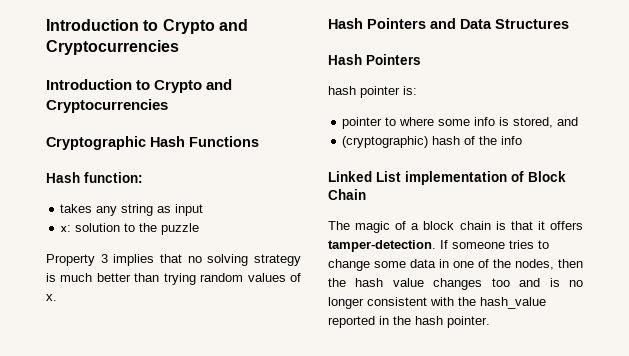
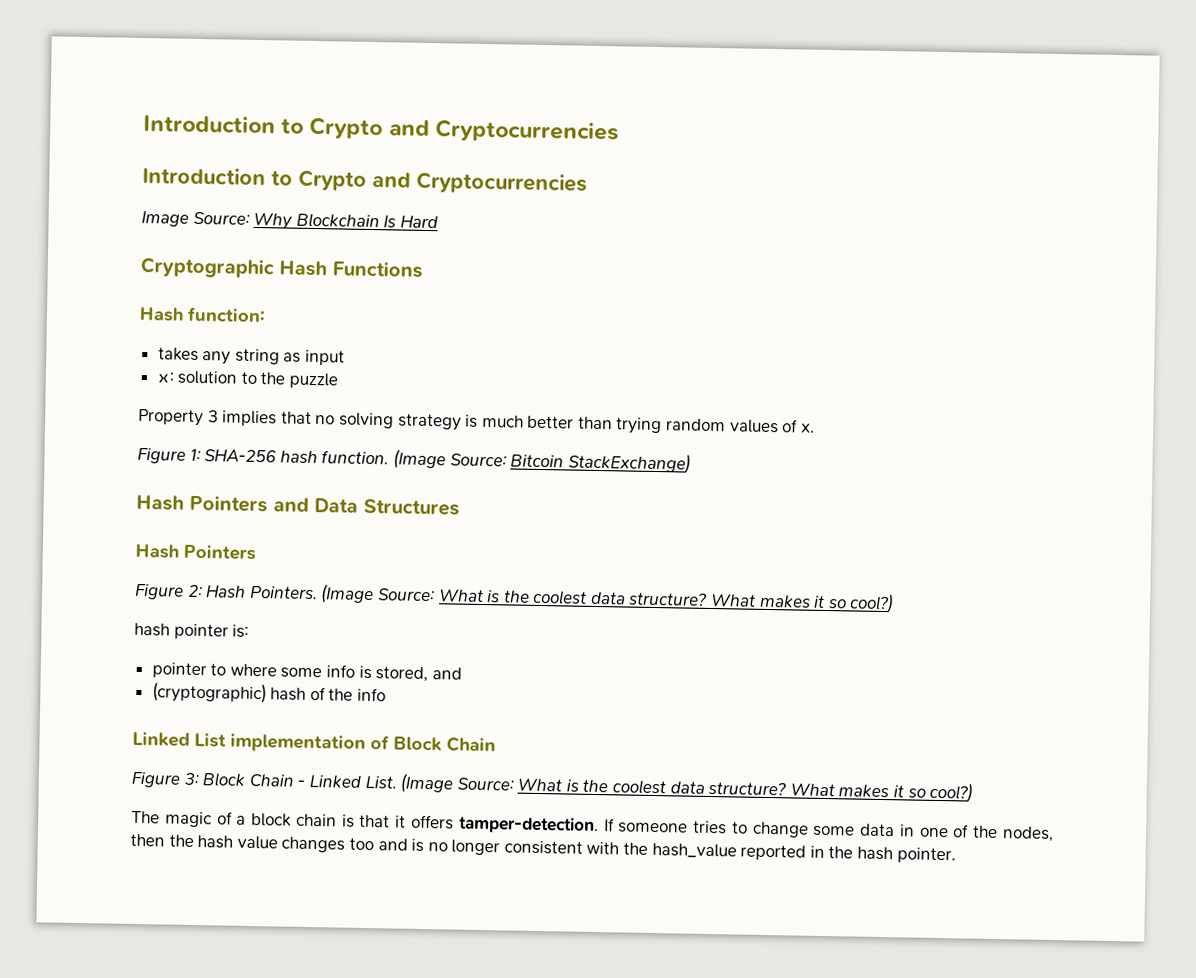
(168, 106) none -> [141,210,438,230] // Image Source: Why Blockchain Is Hard
(57, 297) none -> [137,447,691,474] // Figure 1: SHA-256 hash function. (Image Source: Bitcoin StackExchange)
(421, 59) none -> [135,583,895,614] // Figure 2: Hash Pointers. (Image Source: What is the coolest data structure? What makes it so cool?)
(366, 194) none -> [131,771,974,803] // Figure 3: Block Chain - Linked List. (Image Source: What is the coolest data structure? What makes it so cool?)

